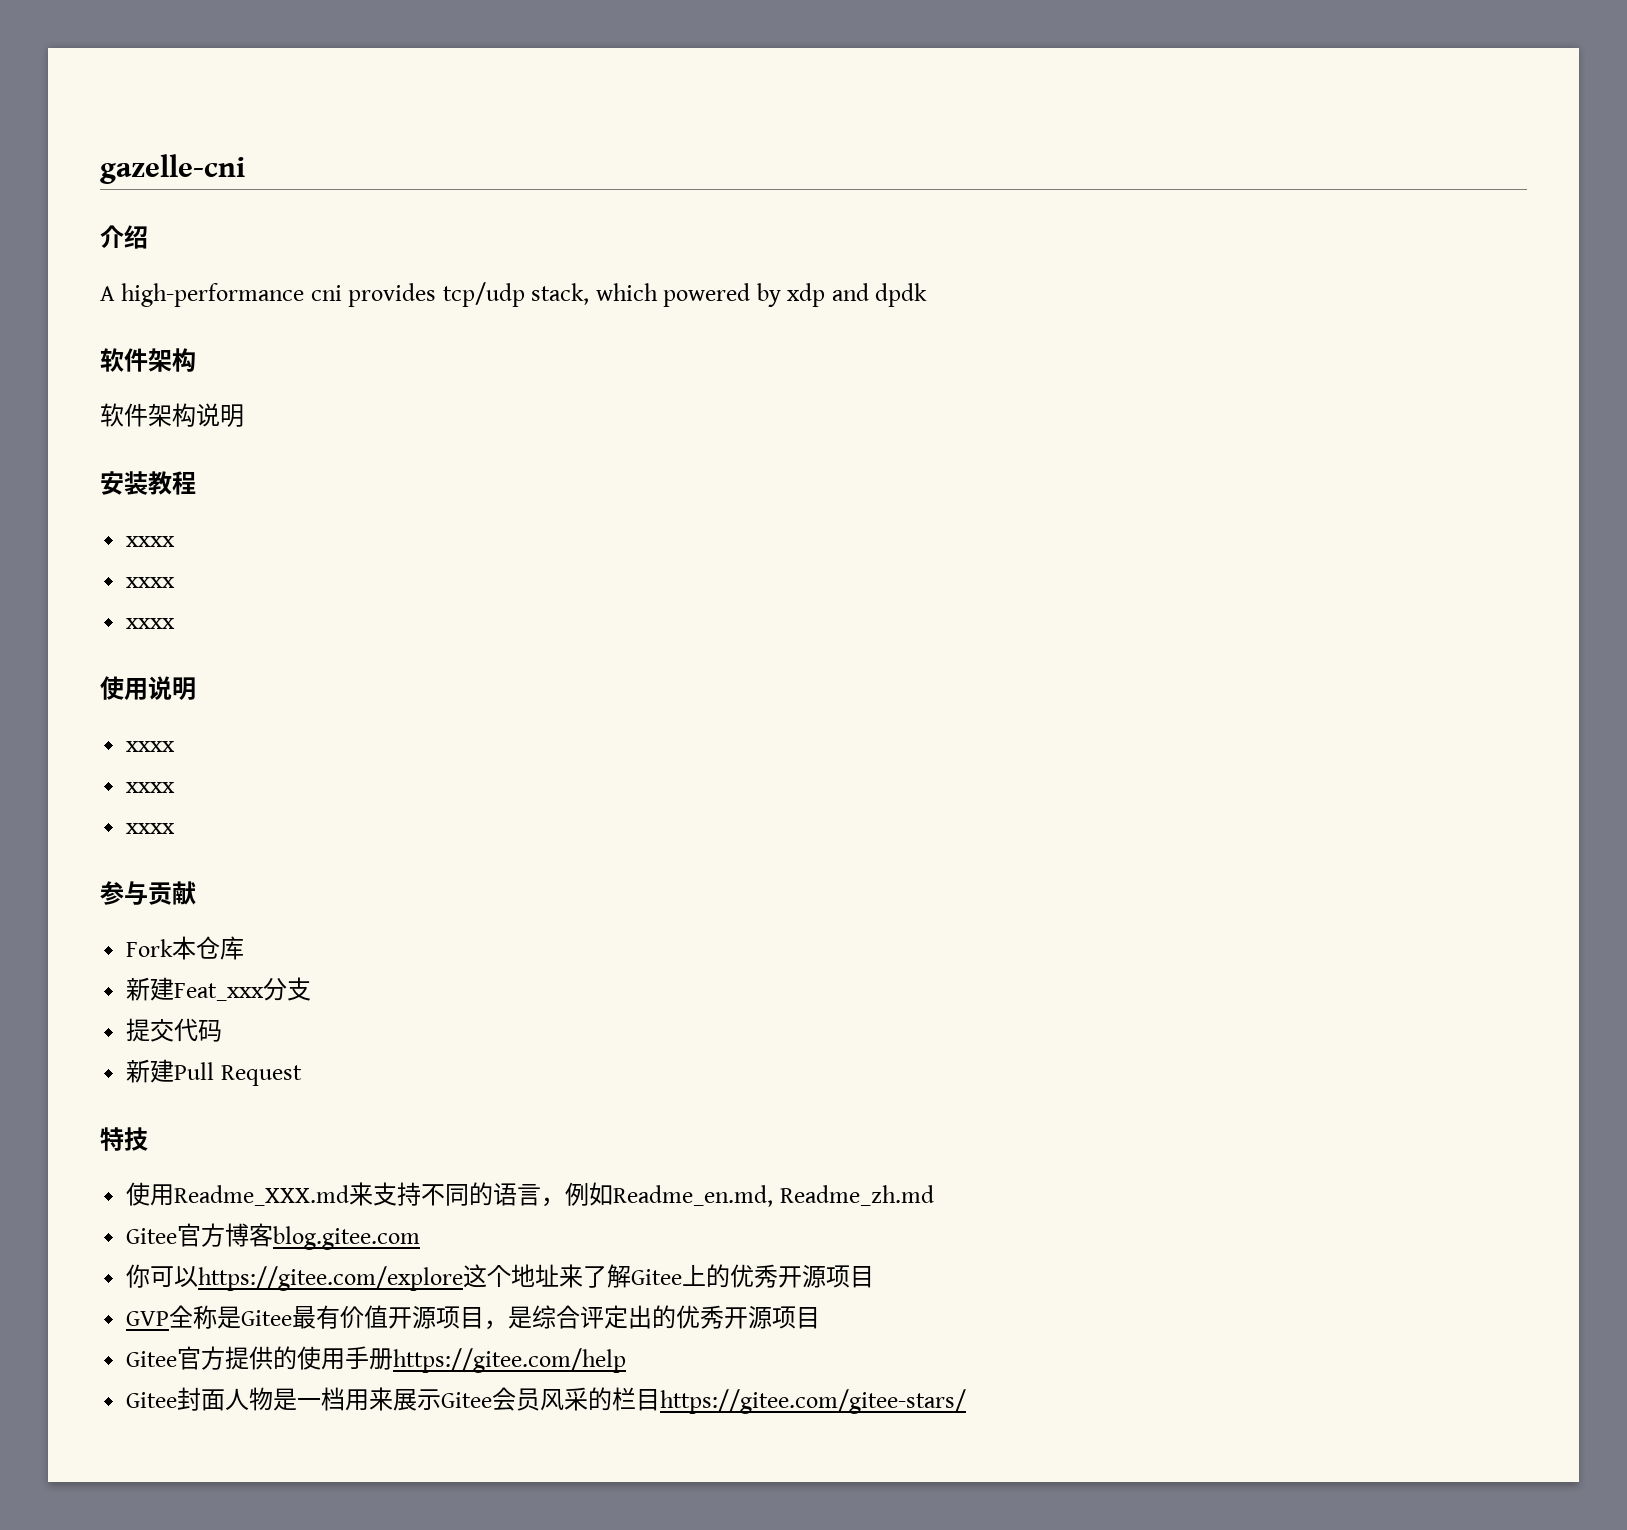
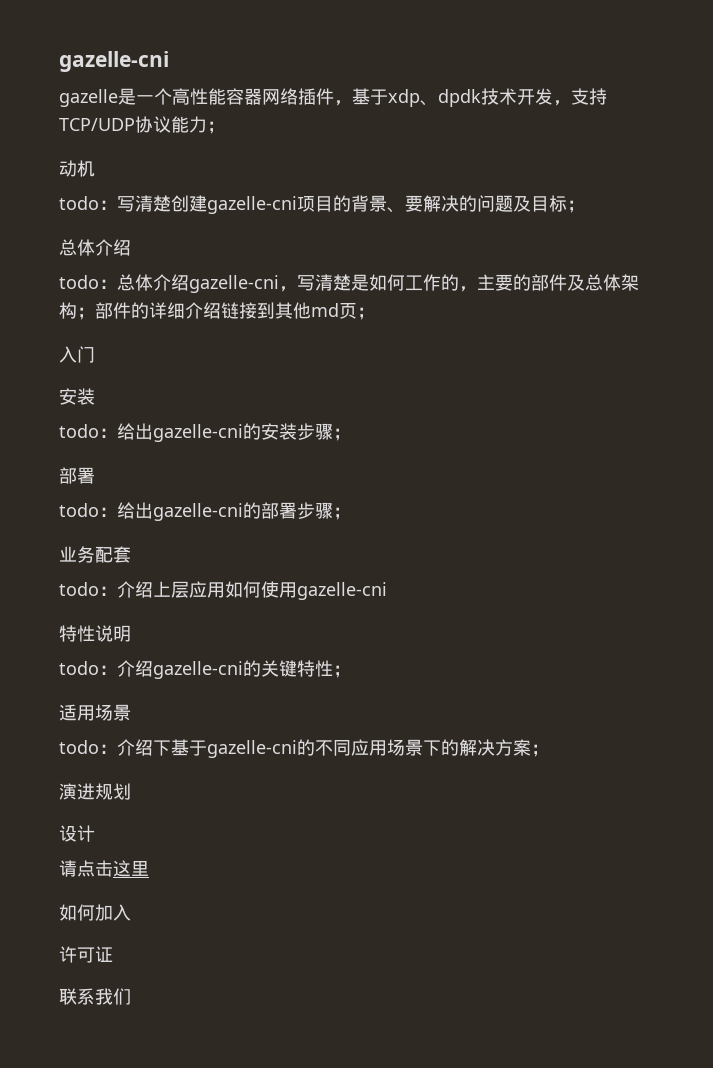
[100,154,245,184] [100,225,148,249] [100,282,928,307] [100,348,196,372] [100,403,244,427] [100,471,196,495] [126,536,176,547] [126,577,176,588] [126,618,176,629] [100,676,196,700] [126,741,176,752] [126,782,176,793] [126,823,176,834] [100,881,196,905] [126,936,245,960] [126,977,312,1001] [126,1018,223,1042] [126,1059,302,1086] [100,1127,148,1151] [126,1182,934,1207] [126,1223,421,1250] [126,1264,875,1291] [126,1305,821,1330] [126,1346,627,1373] [126,1387,967,1414] gazelle-cni // 介绍 // A high-performance cni provides tcp/udp stack, which powered by xdp and dpdk // 软件架构 // 软件架构说明 // 安装教程 // xxxx // xxxx // xxxx // 使用说明 // xxxx // xxxx // xxxx // 参与贡献 // Fork本仓库 // 新建Feat_xxx分支 // 提交代码 // 新建Pull Request // 特技 // 使用Readme_XXX.md来支持不同的语言，例如Readme_en.md, Readme_zh.md // Gitee官方博客blog.gitee.com // 你可以https://gitee.com/explore这个地址来了解Gitee上的优秀开源项目 // GVP全称是Gitee最有价值开源项目，是综合评定出的优秀开源项目 // Gitee官方提供的使用手册https://gitee.com/help // Gitee封面人物是一档用来展示Gitee会员风采的栏目https://gitee.com/gitee-stars/ -> [59,51,169,72] [59,88,607,107] [59,116,225,134] [59,160,95,177] [59,195,585,214] [59,239,131,256] [59,274,639,293] [59,302,375,320] [59,346,95,363] [59,388,95,405] [59,423,351,442] [59,467,95,484] [59,502,351,521] [59,546,131,563] [59,581,387,600] [59,625,131,642] [59,660,351,679] [59,704,131,721] [59,739,549,758] [59,783,131,800] [59,825,95,842] [59,860,149,877] [59,904,131,921] [59,946,113,963] [59,988,131,1005] gazelle-cni // gazelle是一个高性能容器网络插件，基于xdp、dpdk技术开发，支持TCP/UDP协议能力； // 动机 // todo：写清楚创建gazelle-cni项目的背景、要解决的问题及目标； // 总体介绍 // todo：总体介绍gazelle-cni，写清楚是如何工作的，主要的部件及总体架构；部件的详细介绍链接到其他md页； // 入门 // 安装 // todo：给出gazelle-cni的安装步骤； // 部署 // todo：给出gazelle-cni的部署步骤； // 业务配套 // todo：介绍上层应用如何使用gazelle-cni // 特性说明 // todo：介绍gazelle-cni的关键特性； // 适用场景 // todo：介绍下基于gazelle-cni的不同应用场景下的解决方案； // 演进规划 // 设计 // 请点击这里 // 如何加入 // 许可证 // 联系我们

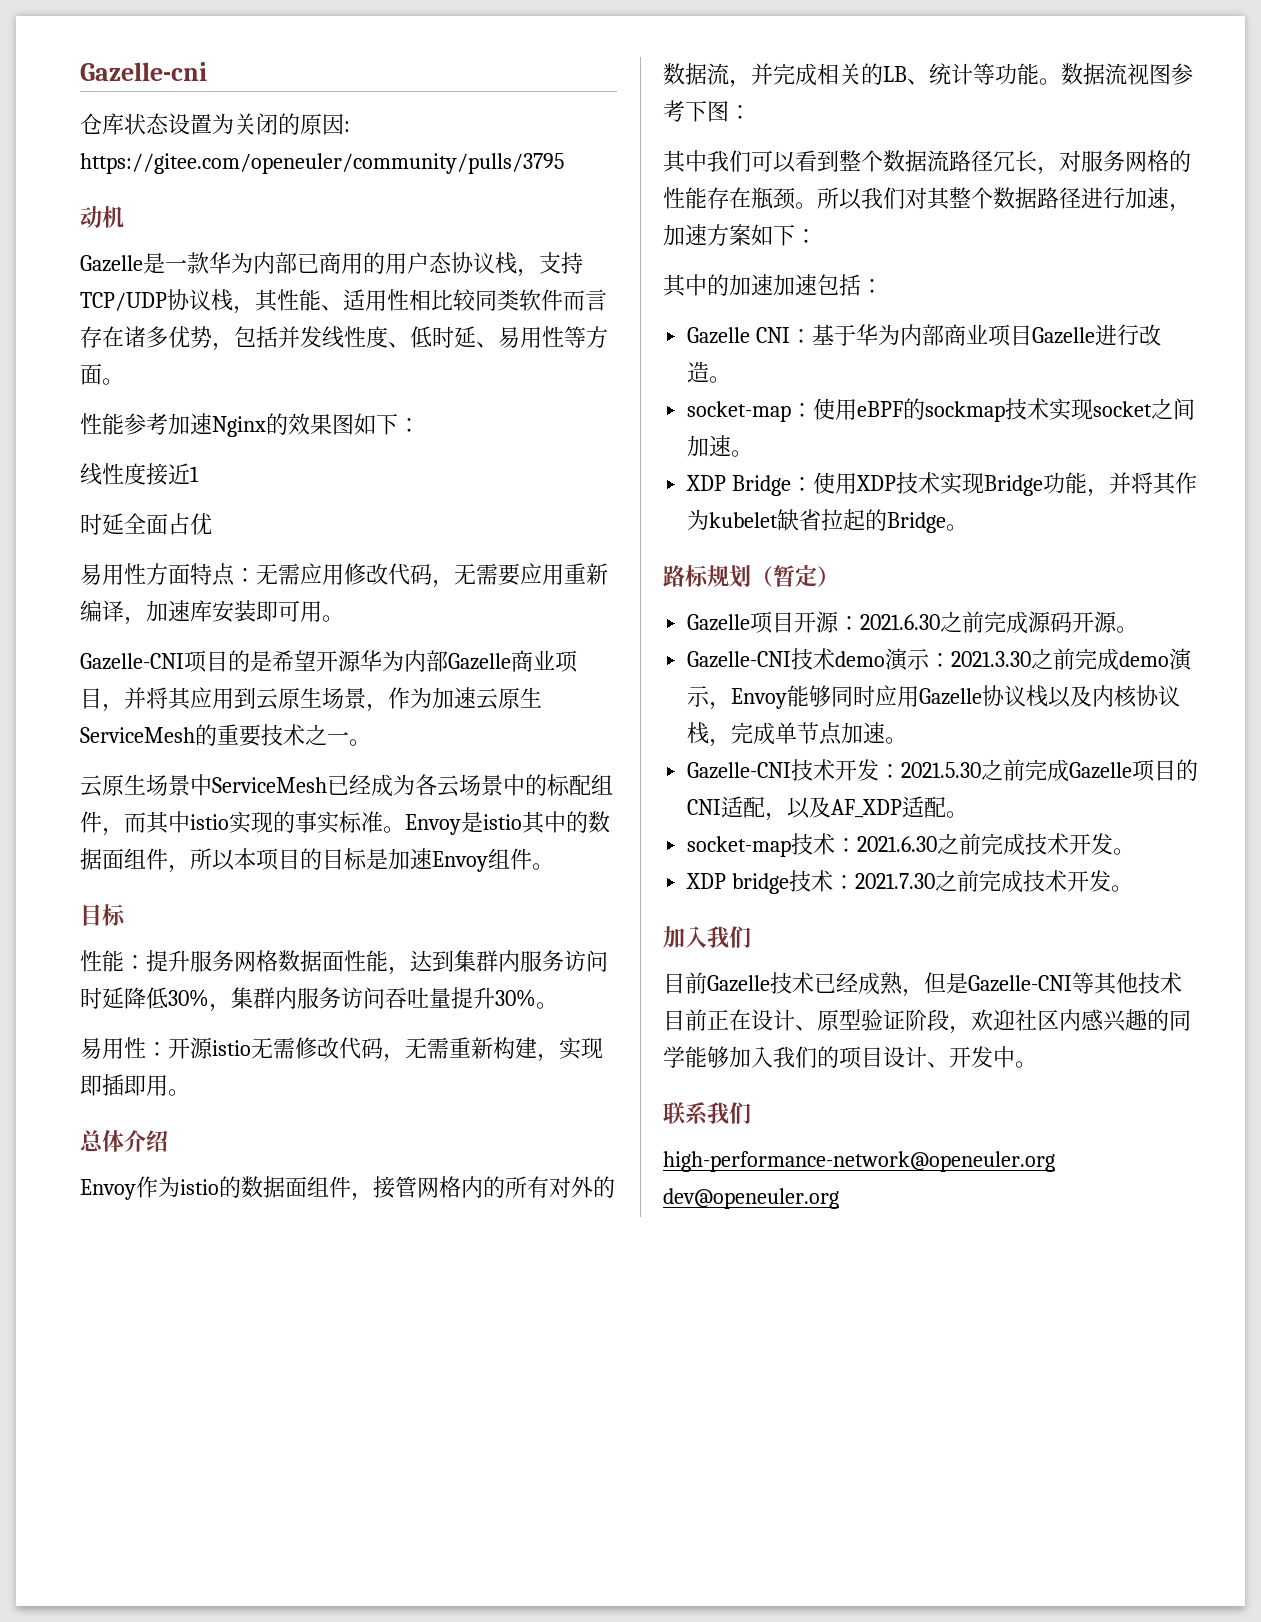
[59,51,169,72] [59,88,607,107] [59,116,225,134] [59,160,95,177] [59,195,585,214] [59,239,131,256] [59,274,639,293] [59,302,375,320] [59,346,95,363] [59,388,95,405] [59,423,351,442] [59,467,95,484] [59,502,351,521] [59,546,131,563] [59,581,387,600] [59,625,131,642] [59,660,351,679] [59,704,131,721] [59,739,549,758] [59,783,131,800] [59,825,95,842] [59,860,149,877] [59,904,131,921] [59,946,113,963] gazelle-cni // gazelle是一个高性能容器网络插件，基于xdp、dpdk技术开发，支持TCP/UDP协议能力； // 动机 // todo：写清楚创建gazelle-cni项目的背景、要解决的问题及目标； // 总体介绍 // todo：总体介绍gazelle-cni，写清楚是如何工作的，主要的部件及总体架构；部件的详细介绍链接到其他md页； // 入门 // 安装 // todo：给出gazelle-cni的安装步骤； // 部署 // todo：给出gazelle-cni的部署步骤； // 业务配套 // todo：介绍上层应用如何使用gazelle-cni // 特性说明 // todo：介绍gazelle-cni的关键特性； // 适用场景 // todo：介绍下基于gazelle-cni的不同应用场景下的解决方案； // 演进规划 // 设计 // 请点击这里 // 如何加入 // 许可证 -> [80,62,207,81] [80,113,350,135] [80,153,564,174] [80,206,124,228] [80,252,583,277] [80,289,607,314] [80,326,608,351] [80,363,124,385] [80,413,420,437] [80,463,199,485] [80,513,212,535] [80,563,608,588] [80,600,344,625] [80,650,578,673] [80,687,542,712] [80,724,371,747] [80,774,613,797] [80,811,610,836] [80,848,554,873] [80,904,126,926] [80,950,608,975] [80,987,558,1012] [80,1037,603,1062] [80,1074,190,1096] [80,1130,168,1152] [80,1176,615,1201] [663,63,1193,88] [663,100,751,122] [663,150,1191,175] [663,187,1191,212] [663,224,817,246] [663,274,883,297] [687,324,1162,347] [687,361,732,383] [687,398,1196,422] [687,435,754,457] [686,472,1198,497] [687,509,969,533] [663,565,839,588] [687,611,1139,634] [687,648,1194,671] [687,685,1181,710] [687,722,908,747] [687,759,1199,782] [687,796,969,821] [687,833,1136,857] [686,870,1134,894] [663,926,751,949] [663,972,1182,997] [663,1009,1191,1034] [663,1046,1037,1069] Gazelle-cni // 仓库状态设置为关闭的原因: https://gitee.com/openeuler/community/pulls/3795 // 动机 // Gazelle是一款华为内部已商用的用户态协议栈，支持TCP/UDP协议栈，其性能、适用性相比较同类软件而言存在诸多优势，包括并发线性度、低时延、易用性等方面。 // 性能参考加速Nginx的效果图如下： // 线性度接近1 // 时延全面占优 // 易用性方面特点：无需应用修改代码，无需要应用重新编译，加速库安装即可用。 // Gazelle-CNI项目的是希望开源华为内部Gazelle商业项目，并将其应用到云原生场景，作为加速云原生ServiceMesh的重要技术之一。 // 云原生场景中ServiceMesh已经成为各云场景中的标配组件，而其中istio实现的事实标准。Envoy是istio其中的数据面组件，所以本项目的目标是加速Envoy组件。 // 目标 // 性能：提升服务网格数据面性能，达到集群内服务访问时延降低30%，集群内服务访问吞吐量提升30%。 // 易用性：开源istio无需修改代码，无需重新构建，实现即插即用。 // 总体介绍 // Envoy作为istio的数据面组件，接管网格内的所有对外的数据流，并完成相关的LB、统计等功能。数据流视图参考下图： // 其中我们可以看到整个数据流路径冗长，对服务网格的性能存在瓶颈。所以我们对其整个数据路径进行加速，加速方案如下： // 其中的加速加速包括： // Gazelle CNI：基于华为内部商业项目Gazelle进行改造。 // socket-map：使用eBPF的sockmap技术实现socket之间加速。 // XDP Bridge：使用XDP技术实现Bridge功能，并将其作为kubelet缺省拉起的Bridge。 // 路标规划（暂定） // Gazelle项目开源：2021.6.30之前完成源码开源。 // Gazelle-CNI技术demo演示：2021.3.30之前完成demo演示，Envoy能够同时应用Gazelle协议栈以及内核协议栈，完成单节点加速。 // Gazelle-CNI技术开发：2021.5.30之前完成Gazelle项目的CNI适配，以及AF_XDP适配。 // socket-map技术：2021.6.30之前完成技术开发。 // XDP bridge技术：2021.7.30之前完成技术开发。 // 加入我们 // 目前Gazelle技术已经成熟，但是Gazelle-CNI等其他技术目前正在设计、原型验证阶段，欢迎社区内感兴趣的同学能够加入我们的项目设计、开发中。
(131, 996) none -> [663,1151,1055,1172] [663,1188,839,1209] // high-performance-network@openeuler.org dev@openeuler.org

